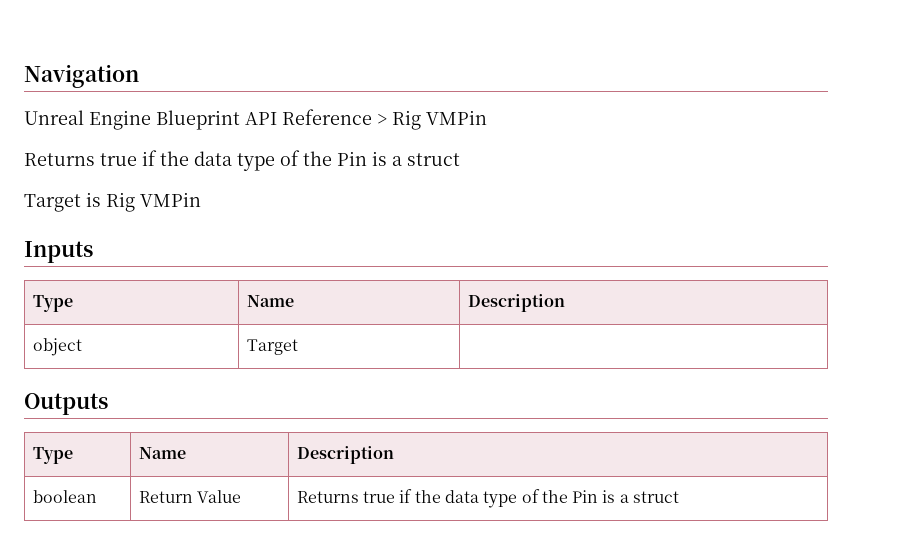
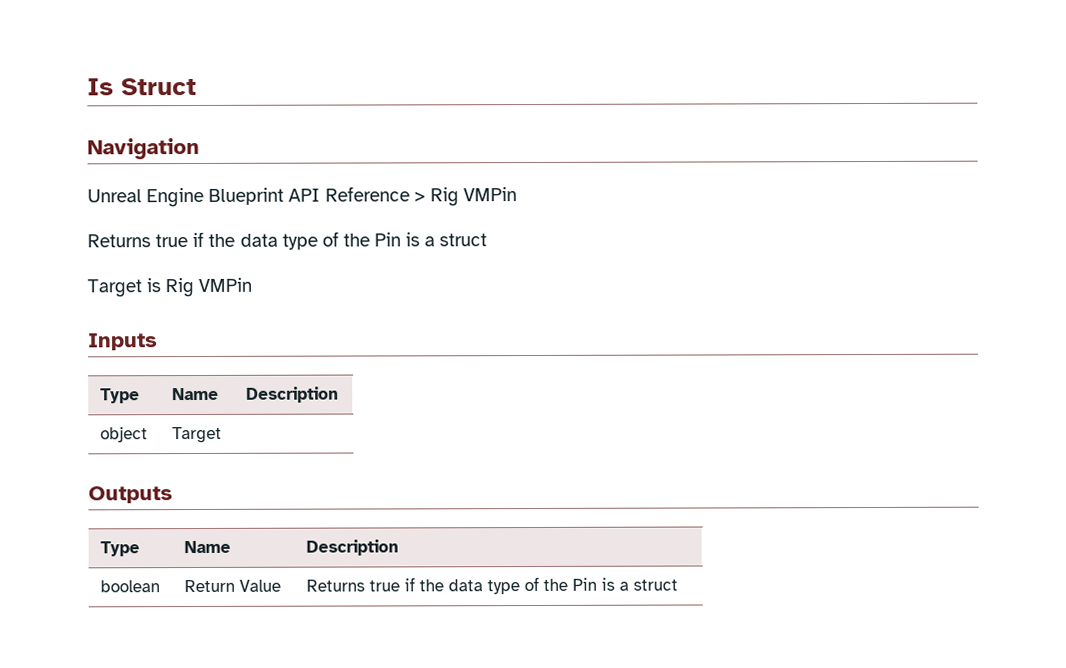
(24, 76) none -> [87,77,197,96] Is Struct //

